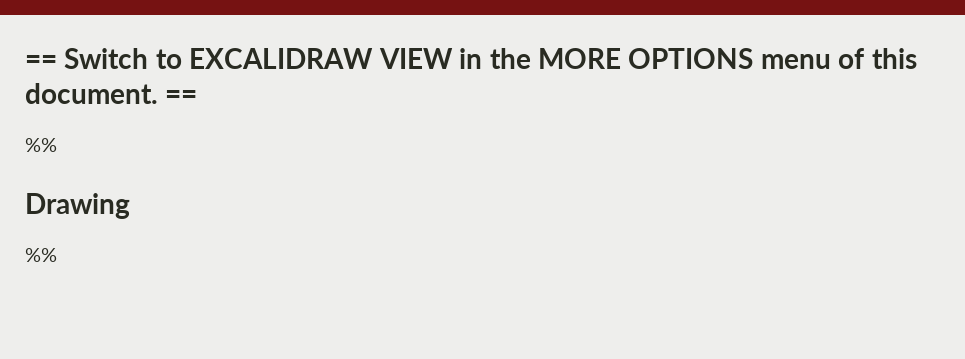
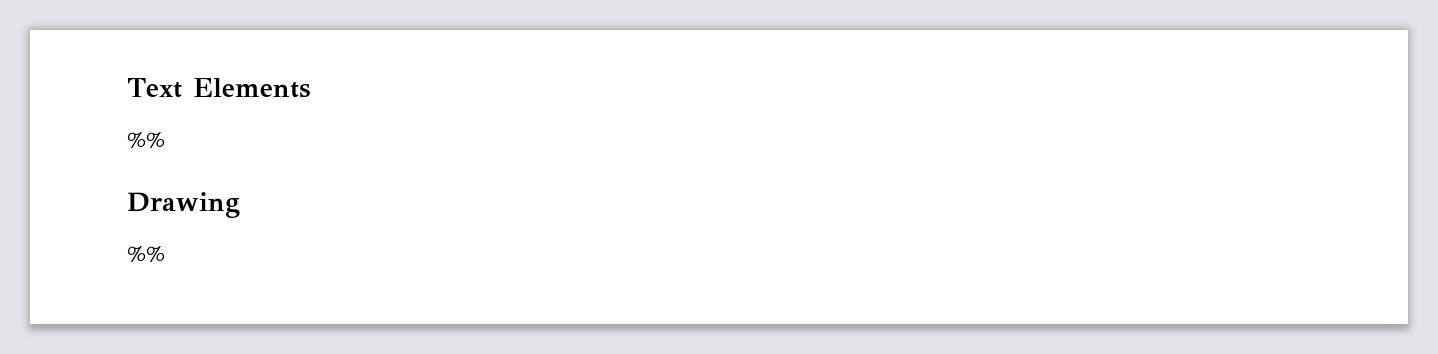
[25,48,917,69] [25,83,198,104] == Switch to EXCALIDRAW VIEW in the MORE OPTIONS menu of this document. == -> [127,78,311,98] Text Elements

